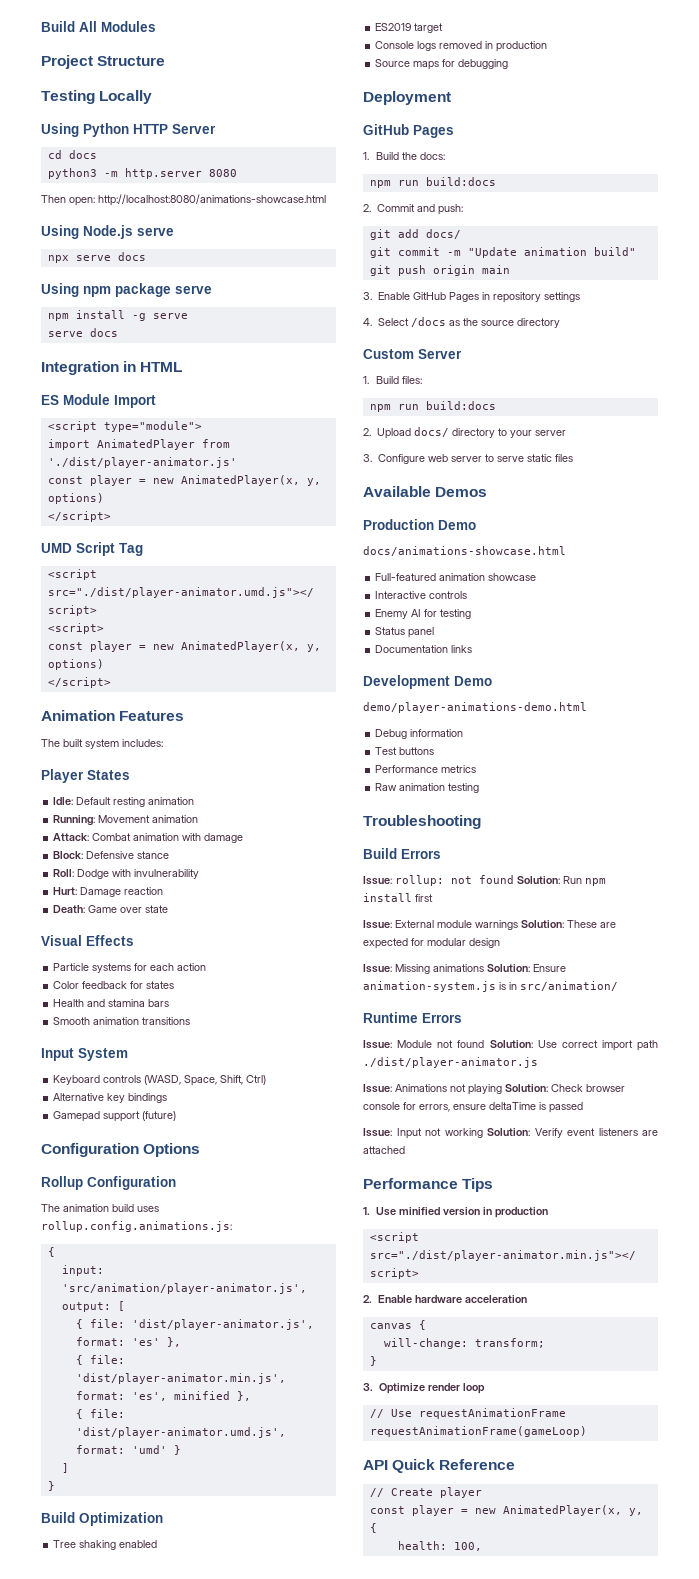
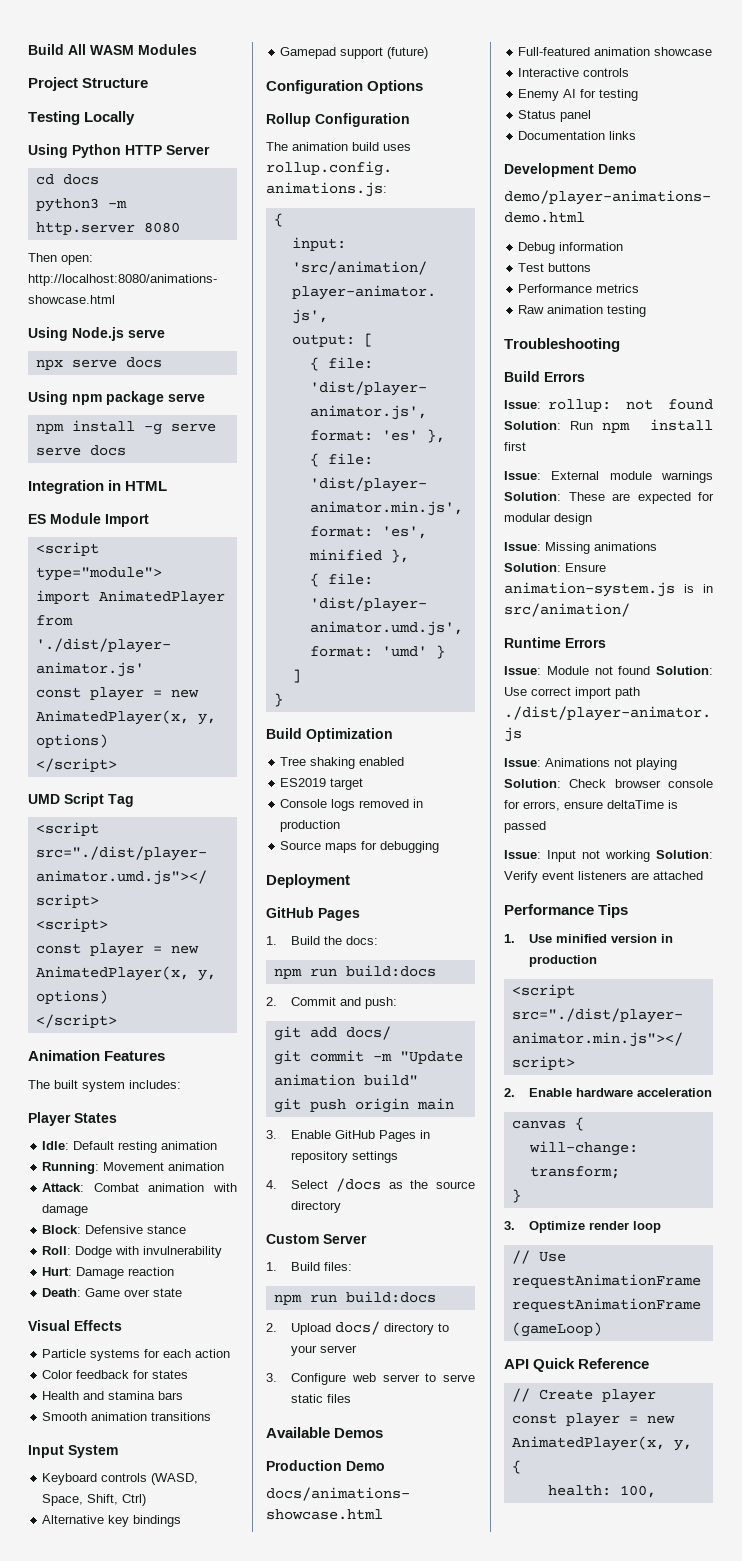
(97, 26) none -> [90,45,134,55] WASM

